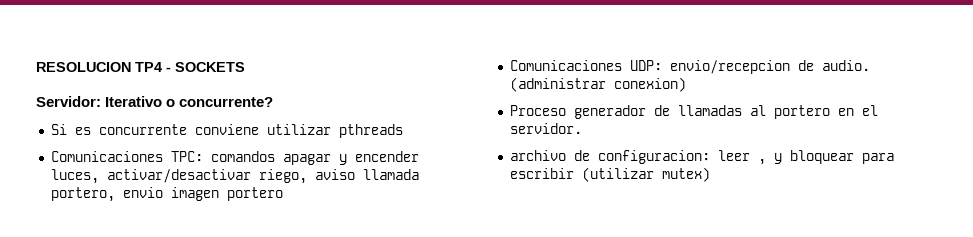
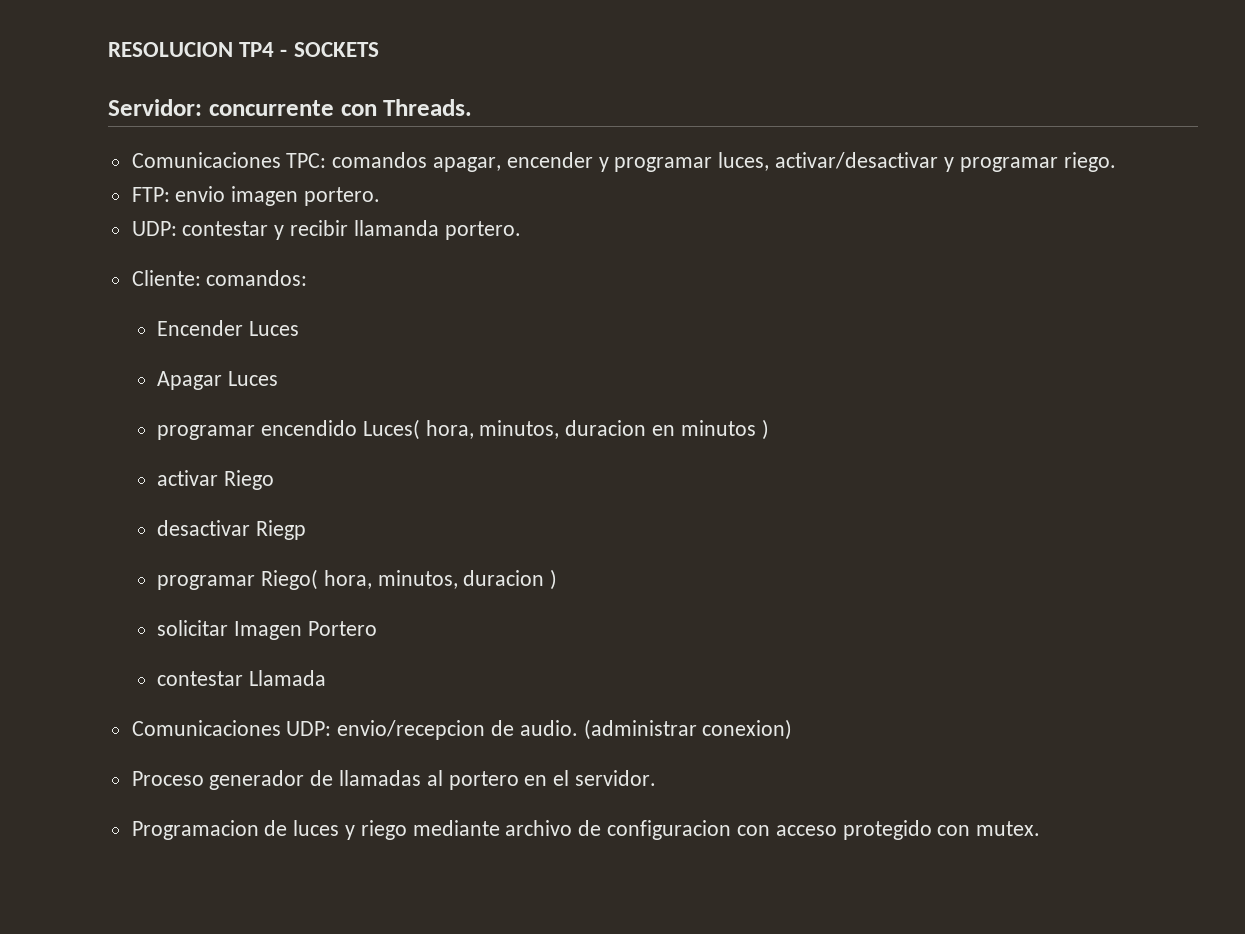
[105,96,274,107] [50,124,403,138] [50,151,419,165] [50,169,419,184] [50,187,283,202] Iterativo o concurrente? // Si es concurrente conviene utilizar pthreads // Comunicaciones TPC: comandos apagar y encender luces, activar/desactivar riego, aviso llamada portero, envio imagen portero -> [208,99,473,116] [131,152,1116,172] [131,186,381,206] [131,220,521,240] [131,270,308,286] [157,320,300,336] [157,371,279,390] [157,419,769,440] [157,470,275,490] [157,520,307,540] [157,569,558,590] [157,620,377,640] [157,670,327,686] concurrente con Threads. // Comunicaciones TPC: comandos apagar, encender y programar luces, activar/desactivar y programar riego. // FTP: envio imagen portero. // UDP: contestar y recibir llamanda portero. // Cliente: comandos: // Encender Luces // Apagar Luces // programar encendido Luces( hora, minutos, duracion en minutos ) // activar Riego // desactivar Riegp // programar Riego( hora, minutos, duracion ) // solicitar Imagen Portero // contestar Llamada
[509,150,894,165] [509,167,710,182] archivo de configuracion: leer , y bloquear para escribir (utilizar mutex) -> [131,820,1041,840] Programacion de luces y riego mediante archivo de configuracion con acceso protegido con mutex.

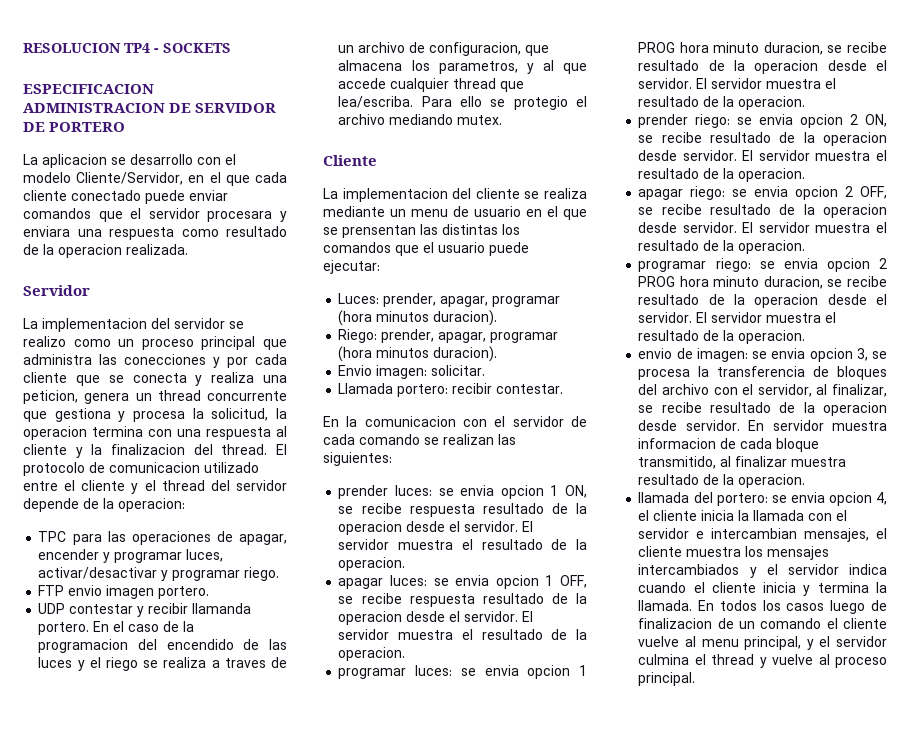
[108,99,473,116] [131,152,428,168] Servidor: concurrente con Threads. // Comunicaciones TPC: comandos -> [23,84,154,94] [23,103,277,113] [23,122,126,132] [23,154,236,168] [23,172,287,186] [23,190,228,204] [23,208,287,222] [23,226,287,240] [23,244,188,258] [23,285,90,296] [23,318,244,332] [23,336,287,350] [23,354,287,368] [23,372,287,386] [23,390,287,404] [23,408,287,422] [23,426,287,440] [23,444,287,458] [23,462,259,476] [23,480,287,494] [23,498,185,512] [38,531,233,545] ESPECIFICACION ADMINISTRACION DE SERVIDOR DE PORTERO // La aplicacion se desarrollo con el modelo Cliente/Servidor, en el que cada cliente conectado puede enviar comandos que el servidor procesara y enviara una respuesta como resultado de la operacion realizada. // Servidor // La implementacion del servidor se realizo como un proceso principal que administra las conecciones y por cada cliente que se conecta y realiza una peticion, genera un thread concurrente que gestiona y procesa la solicitud, la operacion termina con una respuesta al cliente y la finalizacion del thread. El protocolo de comunicacion utilizado entre el cliente y el thread del servidor depende de la operacion: // TPC para las operaciones de
[131,187,170,202] FTP: -> [38,585,65,596] FTP
[131,221,177,236] UDP: -> [38,603,66,614] UDP
[131,270,308,286] [157,320,300,336] [157,371,279,390] [157,419,769,440] [157,470,275,490] [157,520,307,540] [157,569,558,590] [157,620,377,640] [157,670,327,686] [131,719,793,740] [131,770,657,790] [131,820,1041,840] // Cliente: comandos: // Encender Luces // Apagar Luces // programar encendido Luces( hora, minutos, duracion en minutos ) // activar Riego // desactivar Riegp // programar Riego( hora, minutos, duracion ) // solicitar Imagen Portero // contestar Llamada // Comunicaciones UDP: envio/recepcion de audio. (administrar conexion) // Proceso generador de llamadas al portero en el servidor. // Programacion de luces y riego mediante archivo de configuracion con acceso protegido con mutex. -> [93,621,195,632] [38,639,287,653] [38,657,287,671] [338,42,550,56] [338,60,587,74] [338,78,525,92] [338,96,587,110] [338,114,503,125] [323,155,377,166] [323,188,587,202] [323,206,587,220] [323,224,520,238] [323,242,529,256] [323,260,380,274] [338,293,561,307] [338,310,498,326] [338,329,559,343] [338,346,498,362] [338,365,486,379] [338,383,564,397] [323,416,587,427] [323,434,516,445] [323,452,392,466] [338,485,587,499] [338,503,587,517] [338,521,534,535] [338,539,587,550] [338,557,406,571] [338,575,587,589] [338,593,587,607] [338,611,534,625] [338,629,587,640] [338,647,406,661] [338,665,587,679] [638,42,887,55] [638,60,887,74] [638,78,837,89] [638,96,806,110] [638,114,887,128] [638,132,887,146] [638,150,887,161] [638,168,806,182] [638,186,887,200] [638,204,887,218] [638,222,887,233] [638,240,806,254] [638,258,887,272] [638,276,887,289] [638,294,887,308] [638,312,837,323] [638,330,806,344] [638,348,887,362] [638,366,887,380] [638,384,887,397] [638,402,887,416] [638,420,887,431] [638,438,820,452] [638,456,847,469] [638,474,806,488] [638,492,887,506] [638,510,848,521] [638,528,887,542] [638,546,830,560] [638,564,887,578] [638,582,887,596] [638,600,887,614] [638,618,887,629] [638,636,887,650] [638,654,887,668] [638,672,696,686] En el caso de la programacion del encendido de las luces y el riego se realiza a traves de un archivo de configuracion, que almacena los parametros, y al que accede cualquier thread que lea/escriba. Para ello se protegio el archivo mediando mutex. // Cliente // La implementacion del cliente se realiza mediante un menu de usuario en el que se prensentan las distintas los comandos que el usuario puede ejecutar: // Luces: prender, apagar, programar (hora minutos duracion). // Riego: prender, apagar, programar (hora minutos duracion). // Envio imagen: solicitar. // Llamada portero: recibir contestar. // En la comunicacion con el servidor de cada comando se realizan las siguientes: // prender luces: se envia opcion 1 ON, se recibe respuesta resultado de la operacion desde el servidor. El servidor muestra el resultado de la operacion. // apagar luces: se envia opcion 1 OFF, se recibe respuesta resultado de la operacion desde el servidor. El servidor muestra el resultado de la operacion. // programar luces: se envia opcion 1 PROG hora minuto duracion, se recibe resultado de la operacion desde el servidor. El servidor muestra el resultado de la operacion. // prender riego: se envia opcion 2 ON, se recibe resultado de la operacion desde servidor. El servidor muestra el resultado de la operacion. // apagar riego: se envia opcion 2 OFF, se recibe resultado de la operacion desde servidor. El servidor muestra el resultado de la operacion. // programar riego: se envia opcion 2 PROG hora minuto duracion, se recibe resultado de la operacion desde el servidor. El servidor muestra el resultado de la operacion. // envio de imagen: se envia opcion 3, se procesa la transferencia de bloques del archivo con el servidor, al finalizar, se recibe resultado de la operacion desde servidor. En servidor muestra informacion de cada bloque transmitido, al finalizar muestra resultado de la operacion. // llamada del portero: se envia opcion 4, el cliente inicia la llamada con el servidor e intercambian mensajes, el cliente muestra los mensajes intercambiados y el servidor indica cuando el cliente inicia y termina la llamada. En todos los casos luego de finalizacion de un comando el cliente vuelve al menu principal, y el servidor culmina el thread y vuelve al proceso principal.

